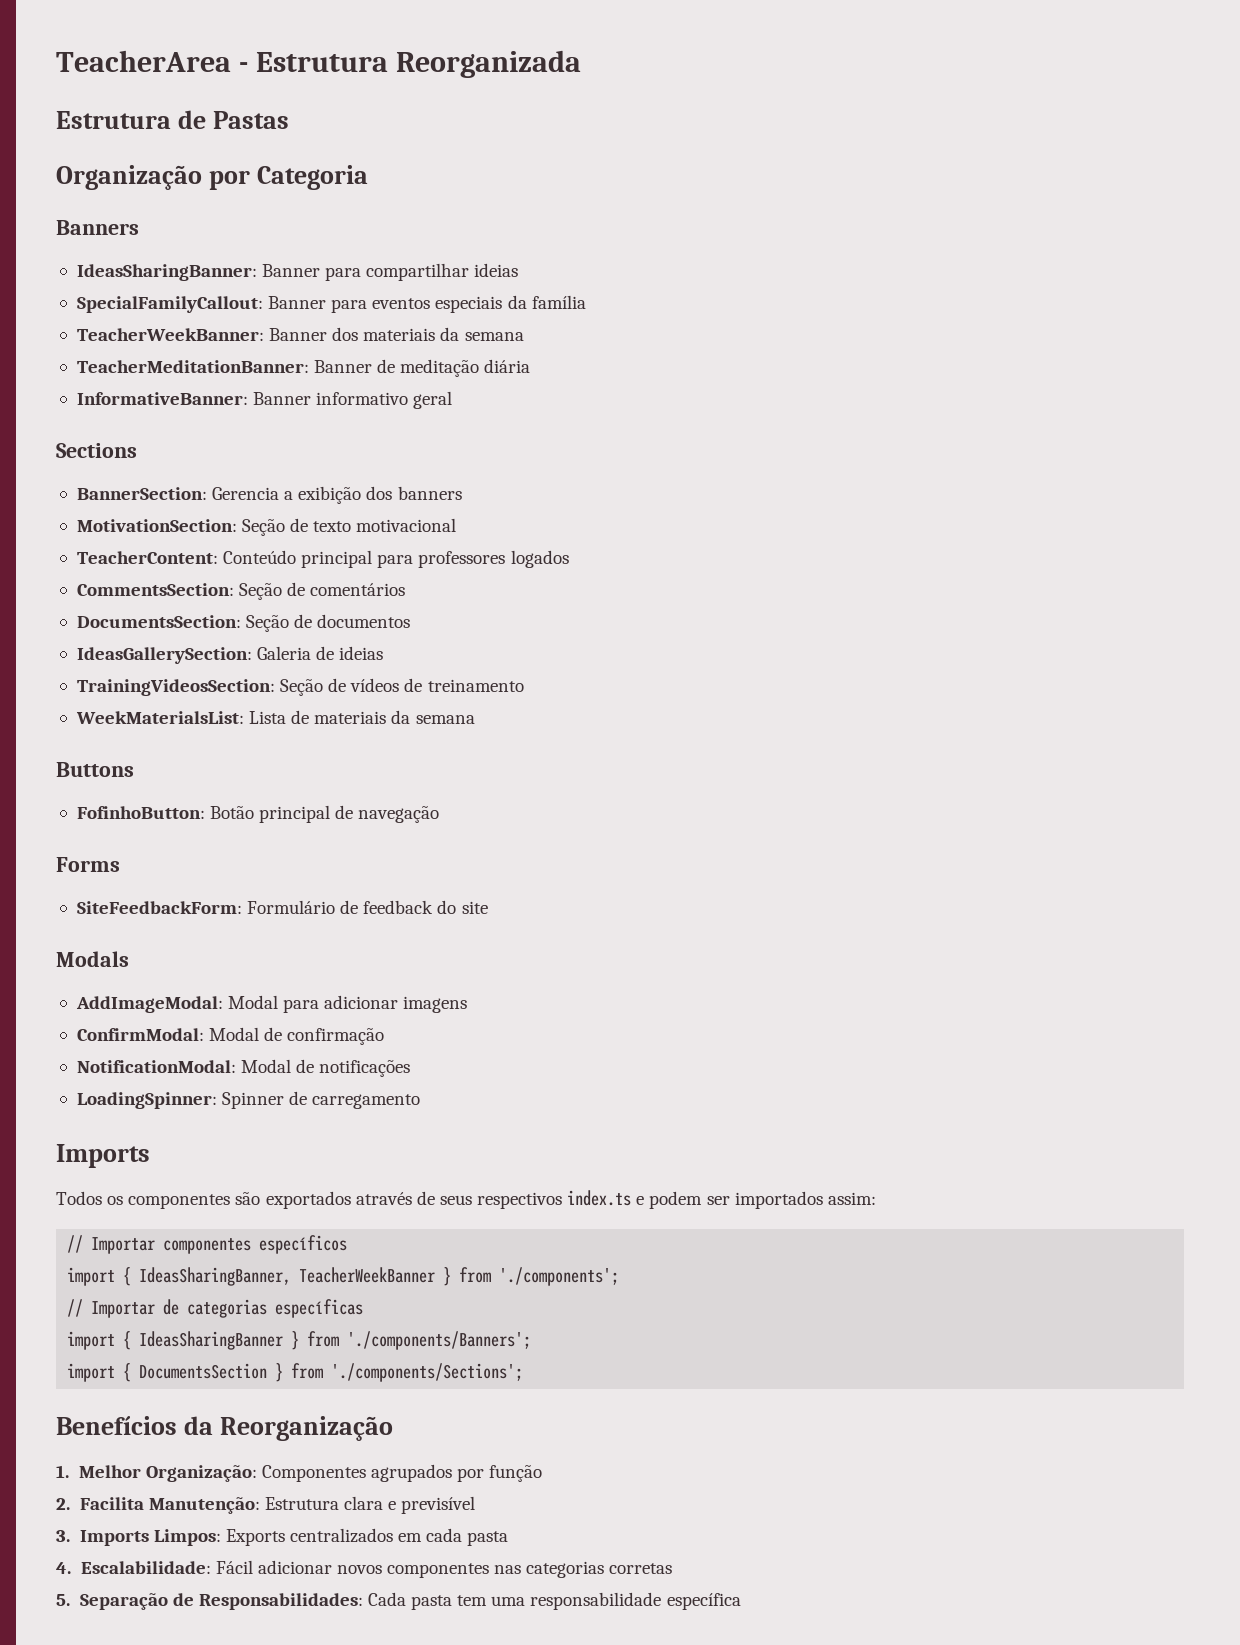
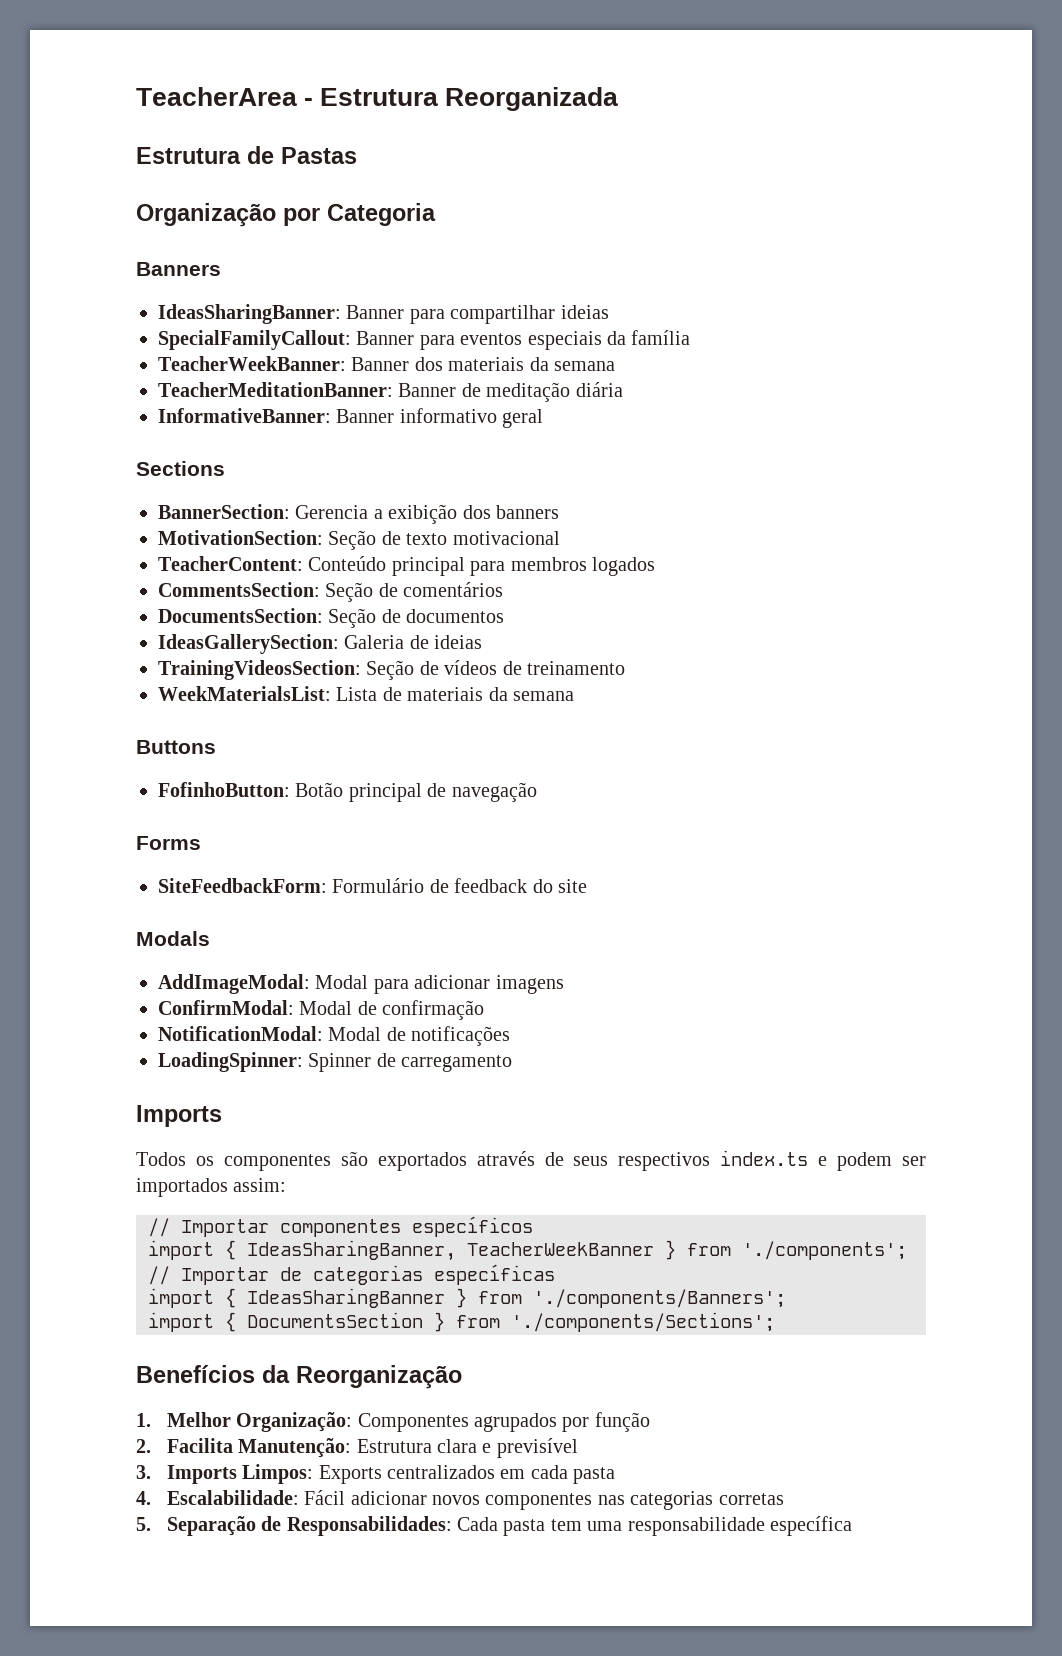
[418,551,506,568] professores -> [510,557,587,571] membros

